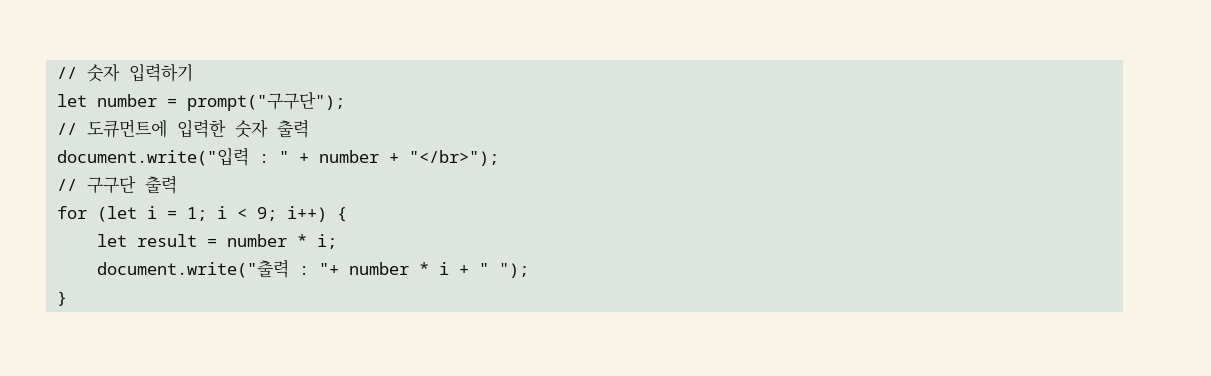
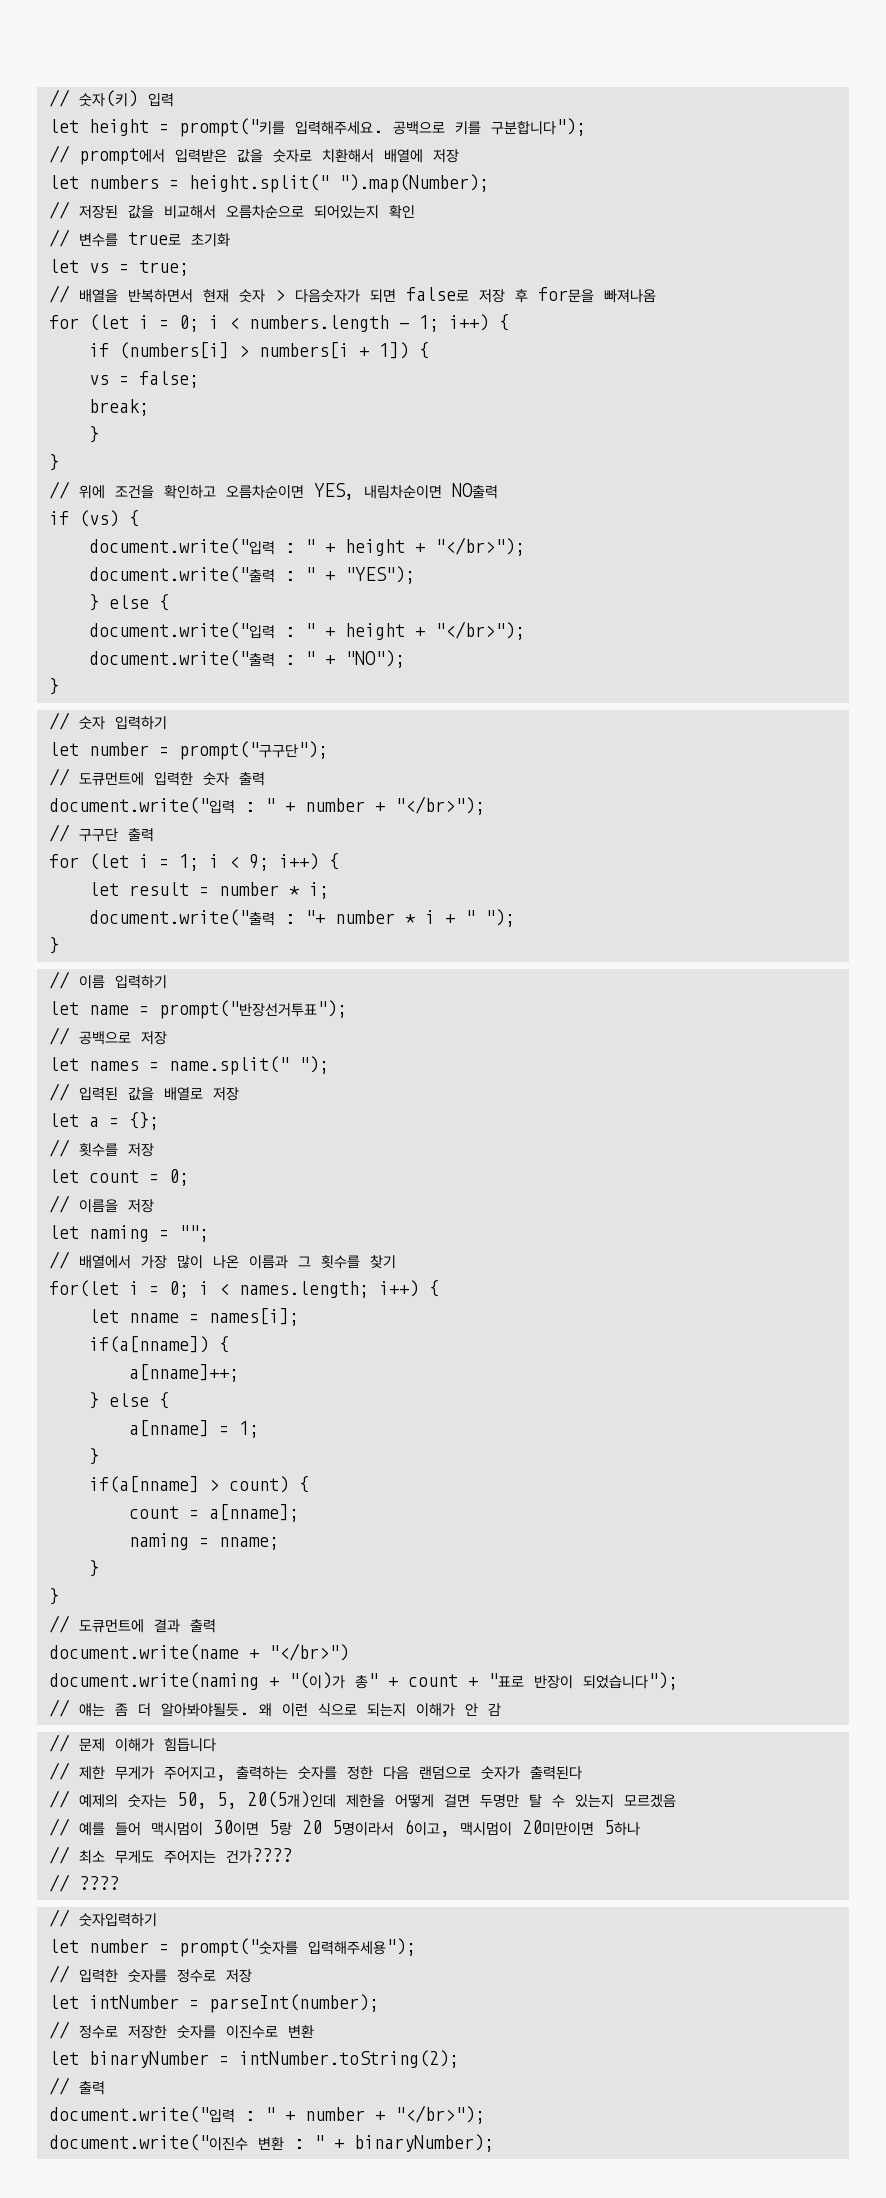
[56,67,77,79] // -> [49,89,174,107] [49,118,586,137] [49,145,459,165] [49,174,489,193] [49,201,415,219] [49,229,230,247] [49,259,189,276] [49,285,656,303] [49,314,509,332] [89,342,429,359] [89,371,199,388] [89,399,149,416] [89,426,99,443] [49,454,59,471] [49,481,498,500] [49,510,139,527] [89,537,525,556] [89,566,415,584] [89,594,169,611] [89,621,525,640] [89,650,405,668] [49,678,59,695] [49,712,70,730] // 숫자(키) 입력 // let height = prompt("키를 입력해주세요. 공백으로 키를 구분합니다"); // // prompt에서 입력받은 값을 숫자로 치환해서 배열에 저장 // let numbers = height.split(" ").map(Number); // // 저장된 값을 비교해서 오름차순으로 되어있는지 확인 // // 변수를 true로 초기화 // let vs = true; // // 배열을 반복하면서 현재 숫자 > 다음숫자가 되면 false로 저장 후 for문을 빠져나옴 // for (let i = 0; i < numbers.length - 1; i++) { // if (numbers[i] > numbers[i + 1]) { // vs = false; // break; // } // } // // 위에 조건을 확인하고 오름차순이면 YES, 내림차순이면 NO출력 // if (vs) { // document.write("입력 : " + height + "</br>"); // document.write("출력 : " + "YES"); // } else { // document.write("입력 : " + height + "</br>"); // document.write("출력 : " + "NO"); // } // //
(67, 298) none -> [49,971,167,989] [49,1000,347,1019] [49,1027,167,1045] [49,1056,329,1075] [49,1083,239,1101] [49,1112,159,1130] [49,1139,154,1157] [49,1169,189,1186] [49,1195,154,1213] [49,1225,209,1242] [49,1251,396,1269] [49,1280,439,1298] [89,1308,299,1326] [89,1336,229,1353] [129,1364,239,1382] [89,1392,169,1409] [129,1420,259,1438] [89,1448,99,1465] [89,1476,309,1493] [129,1504,299,1522] [129,1533,279,1550] [89,1560,99,1577] [49,1588,59,1605] [49,1615,216,1633] [49,1643,349,1661] [49,1672,678,1690] [49,1699,501,1717] [49,1734,216,1752] [49,1762,582,1781] [49,1790,676,1809] [49,1818,640,1837] [49,1846,292,1864] [49,1874,119,1892] [49,1909,157,1927] [49,1938,416,1957] [49,1965,252,1983] [49,1994,379,2013] [49,2021,314,2039] [49,2050,459,2068] [49,2077,105,2095] [49,2105,485,2124] [49,2134,494,2152] // // 이름 입력하기 // let name = prompt("반장선거투표"); // // 공백으로 저장 // let names = name.split(" "); // // 입력된 값을 배열로 저장 // let a = {}; // // 횟수를 저장 // let count = 0; // // 이름을 저장 // let naming = ""; // // 배열에서 가장 많이 나온 이름과 그 횟수를 찾기 // for(let i = 0; i < names.length; i++) { // let nname = names[i]; // if(a[nname]) { // a[nname]++; // } else { // a[nname] = 1; // } // if(a[nname] > count) { // count = a[nname]; // naming = nname; // } // } // // 도큐먼트에 결과 출력 // document.write(name + "</br>") // document.write(naming + "(이)가 총" + count + "표로 반장이 되었습니다"); // // 얘는 좀 더 알아봐야될듯. 왜 이런 식으로 되는지 이해가 안 감 // // 문제 이해가 힘듭니다 // // 제한 무게가 주어지고, 출력하는 숫자를 정한 다음 랜덤으로 숫자가 출력된다 // // 예제의 숫자는 50, 5, 20(5개)인데 제한을 어떻게 걸면 두명만 탈 수 있는지 모르겠음 // // 예를 들어 맥시멈이 30이면 5랑 20 5명이라서 6이고, 맥시멈이 20미만이면 5하나 // // 최소 무게도 주어지는 건가???? // // ???? // // 숫자입력하기 // let number = prompt("숫자를 입력해주세용"); // // 입력한 숫자를 정수로 저장 // let intNumber = parseInt(number); // // 정수로 저장한 숫자를 이진수로 변환 // let binaryNumber = intNumber.toString(2); // // 출력 // document.write("입력 : " + number + "</br>"); // document.write("이진수 변환 : " + binaryNumber);

